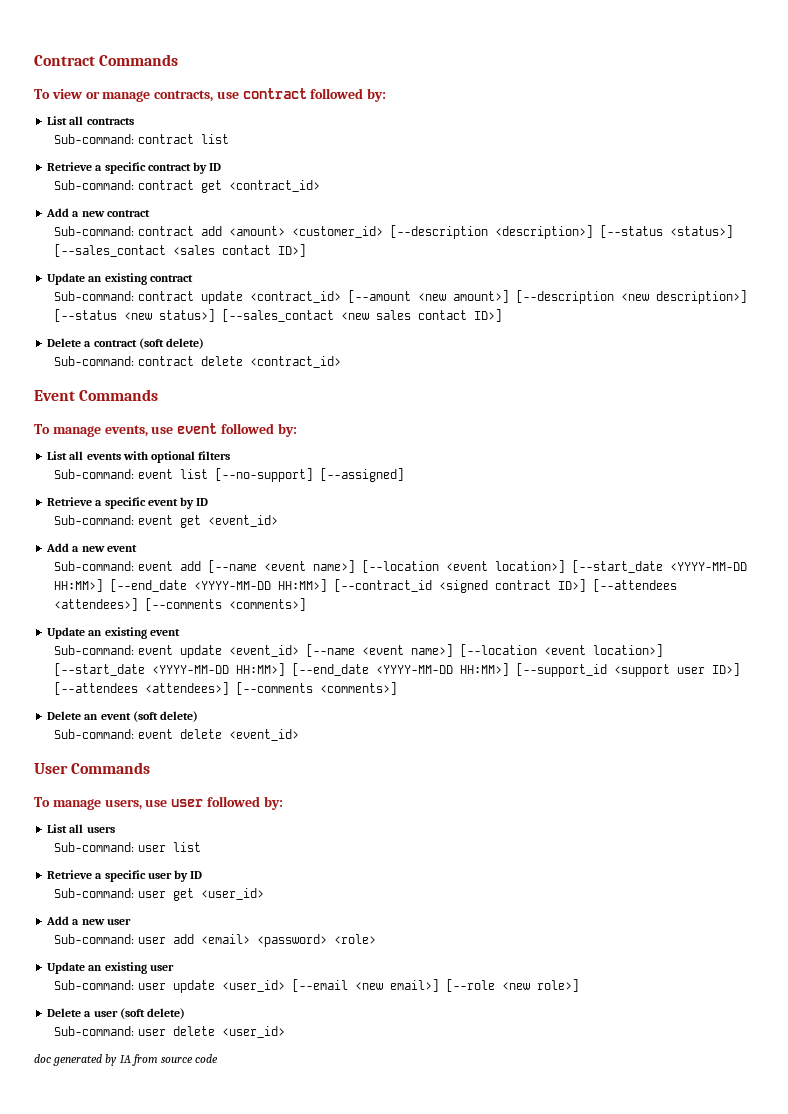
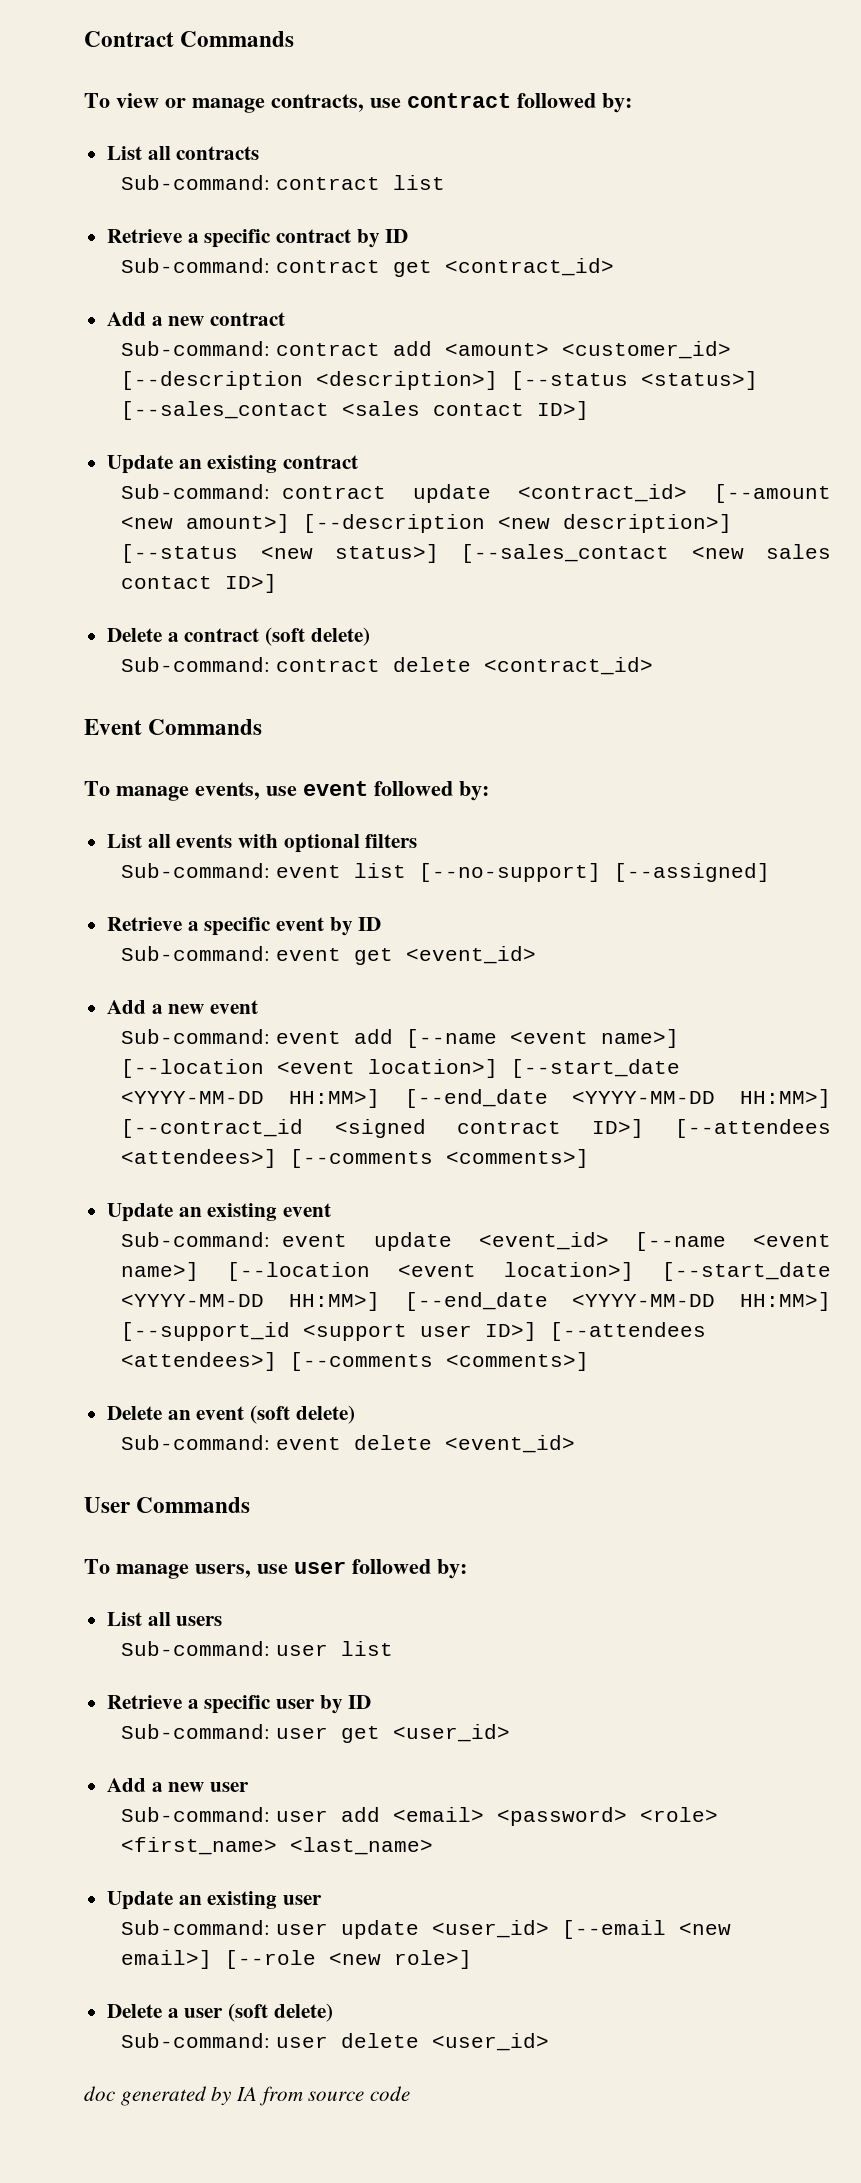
(376, 939) none -> [121,1837,434,1855] <first_name> <last_name>

